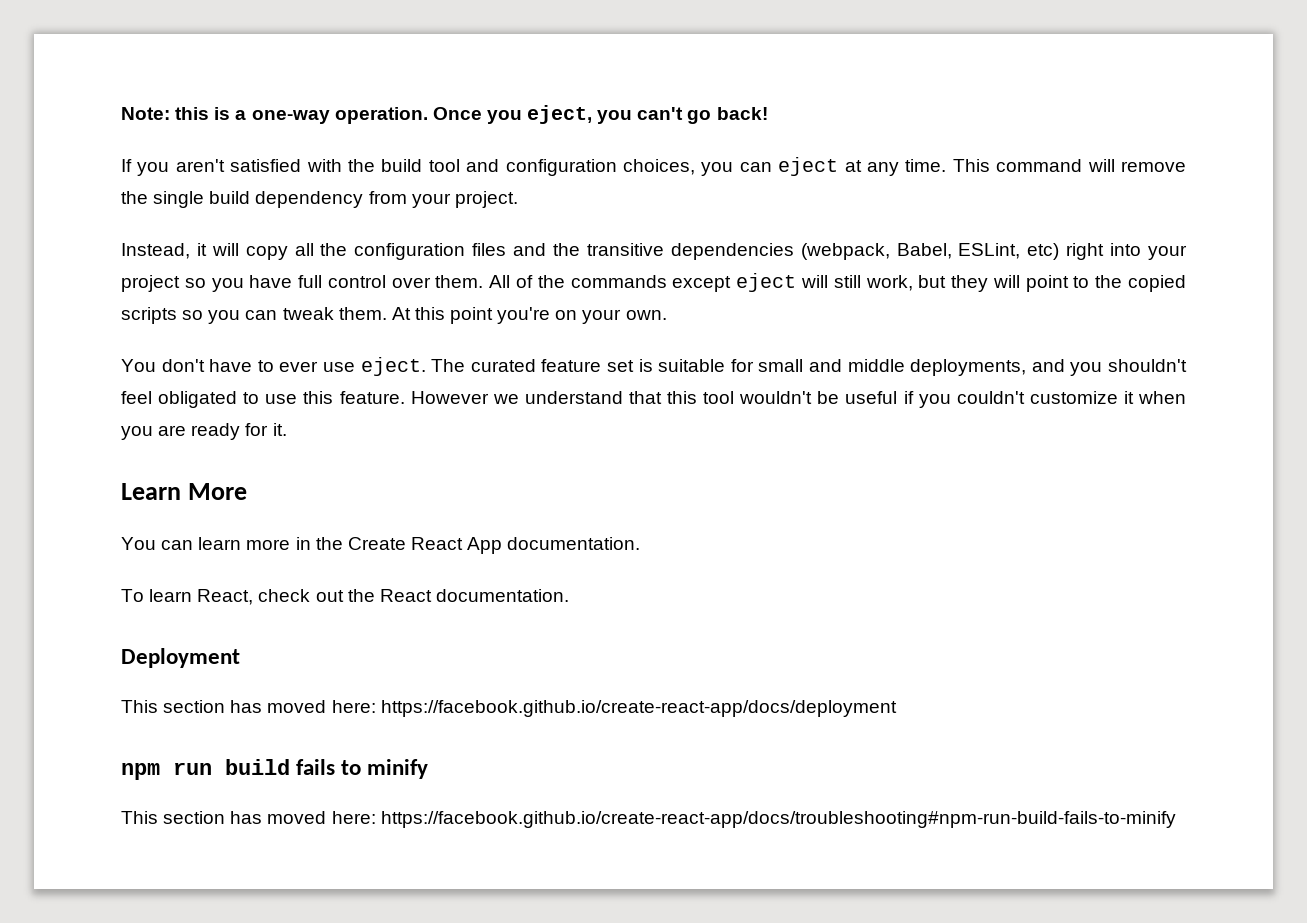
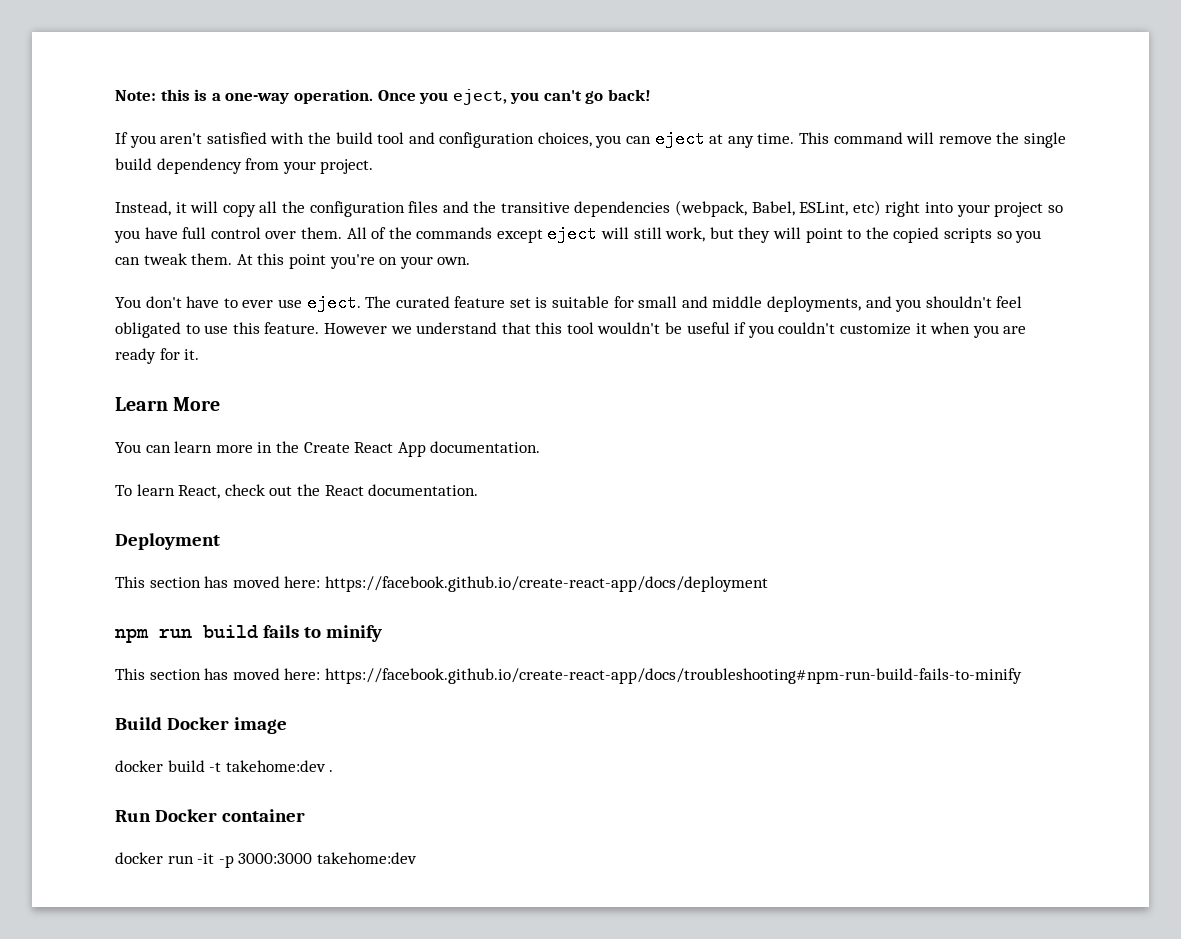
(1176, 819) none -> [115,717,287,734] [115,760,334,772] [115,809,305,822] [115,852,417,868] // Build Docker image // docker build -t takehome:dev . // Run Docker container // docker run -it -p 3000:3000 takehome:dev

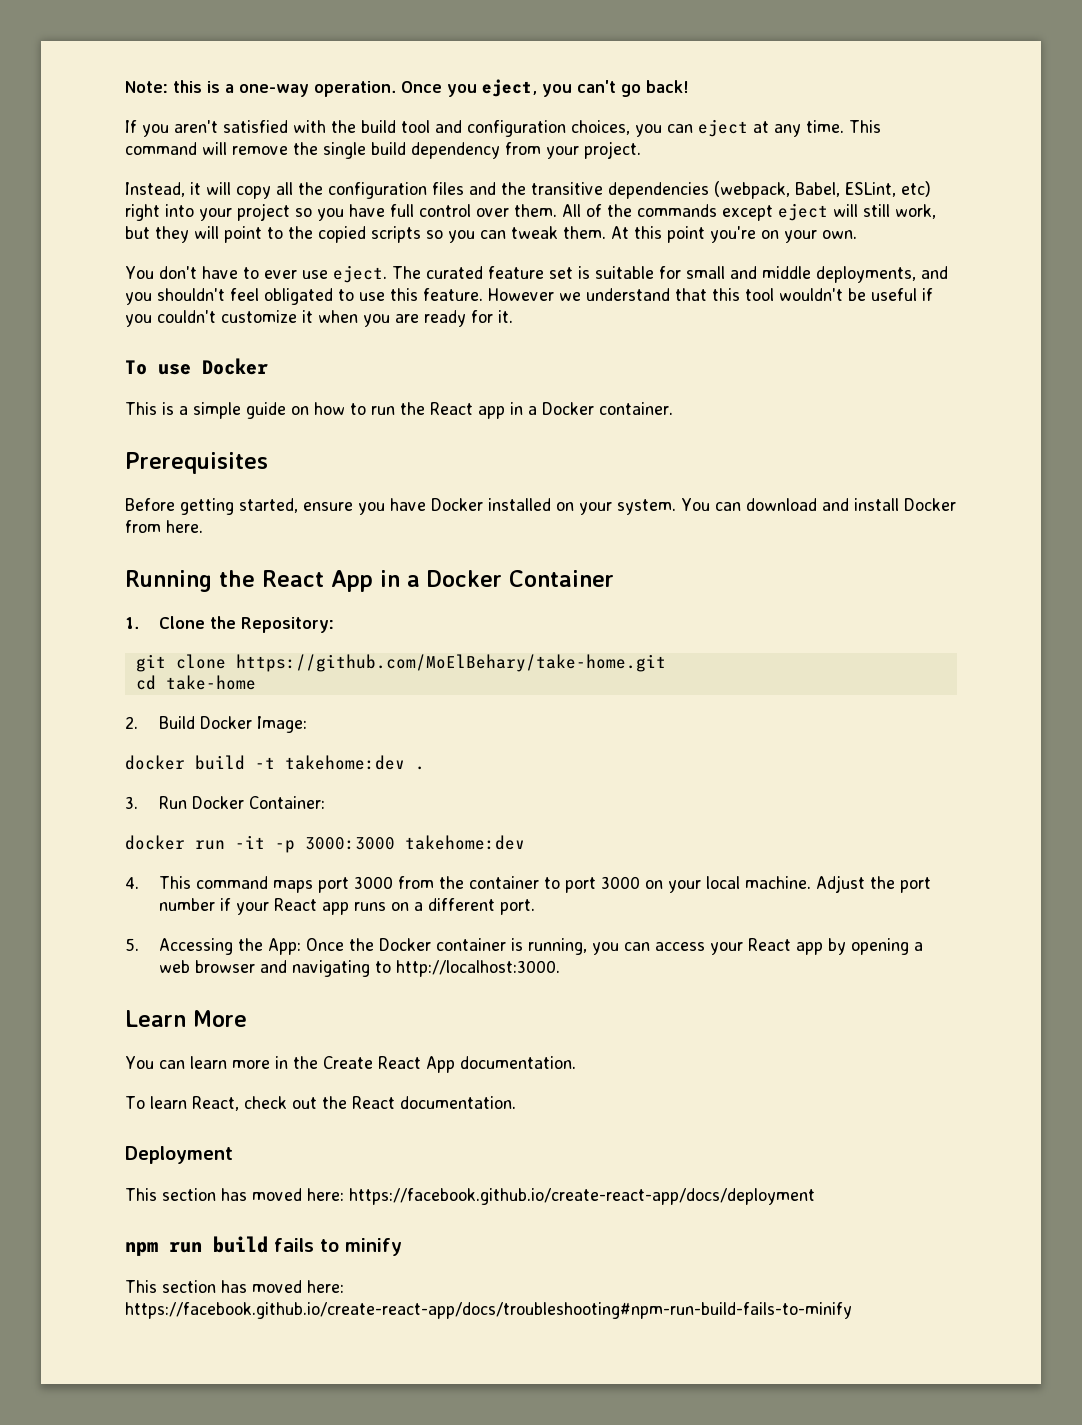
(200, 354) none -> [125,358,268,375] [125,402,673,419] [125,452,268,474] [125,498,956,515] [125,520,203,533] [125,570,614,592] [125,616,335,633] [135,654,666,672] [135,675,256,690] [125,716,308,733] [125,755,425,770] [125,796,326,809] [125,835,525,853] [125,875,932,893] [159,898,536,915] [125,938,924,955] [159,960,561,977] // To use Docker // This is a simple guide on how to run the React app in a Docker container. // Prerequisites // Before getting started, ensure you have Docker installed on your system. You can download and install Docker from here. // Running the React App in a Docker Container // 1. Clone the Repository: // git clone https://github.com/MoElBehary/take-home.git // cd take-home // 2. Build Docker Image: // docker build -t takehome:dev . // 3. Run Docker Container: // docker run -it -p 3000:3000 takehome:dev // 4. This command maps port 3000 from the container to port 3000 on your local machine. Adjust the port number if your React app runs on a different port. // 5. Accessing the App: Once the Docker container is running, you can access your React app by opening a web browser and navigating to http://localhost:3000.
[115,717,287,734] [115,760,334,772] [115,809,305,822] [115,852,417,868] // Build Docker image // docker build -t takehome:dev . // Run Docker container // docker run -it -p 3000:3000 takehome:dev -> (852, 1310) none

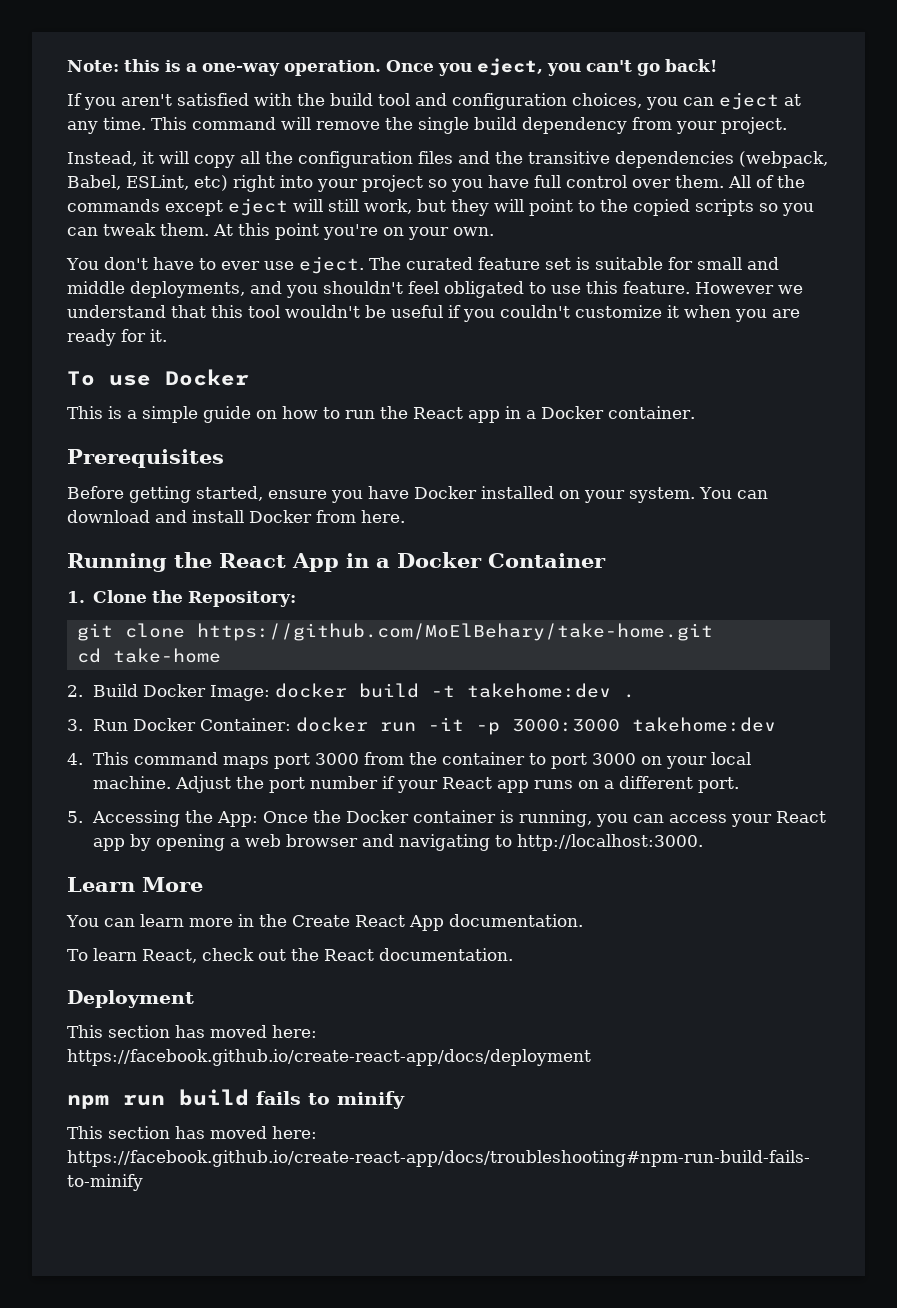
(308, 724) // -> (271, 693) none
(326, 802) // -> (292, 724) none

